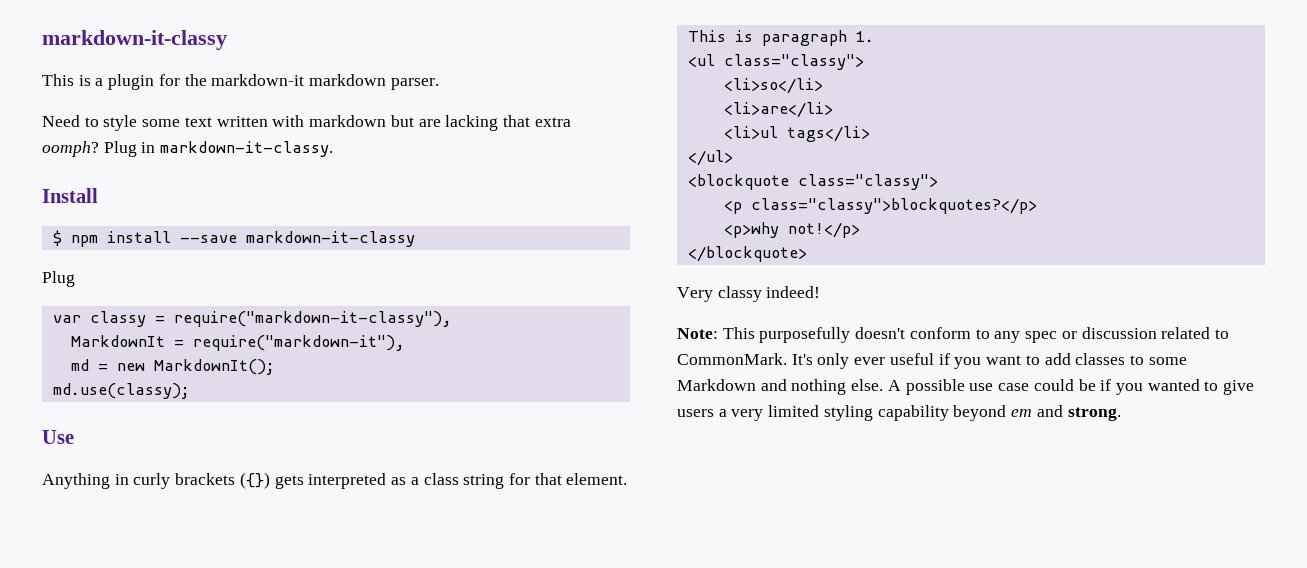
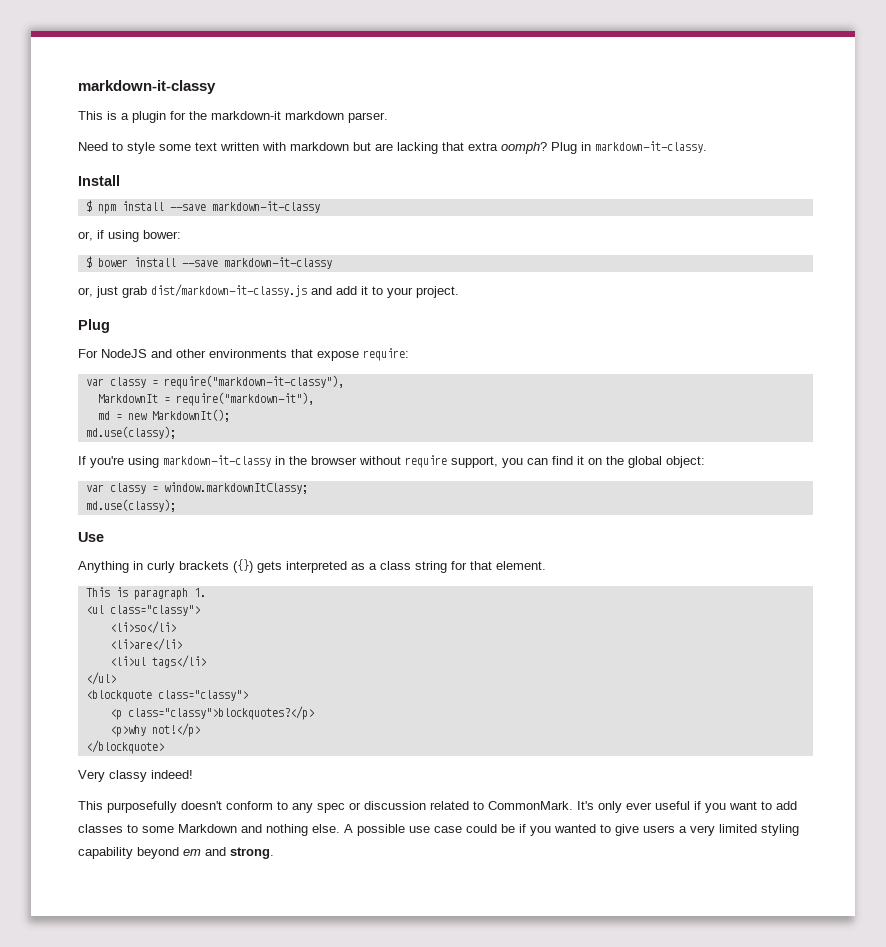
[42,271,75,287] Plug -> [78,230,181,242] [85,256,332,269] [78,284,459,298] [78,319,110,333] [78,348,409,361] or, if using bower: // $ bower install --save markdown-it-classy // or, just grab dist/markdown-it-classy.js and add it to your project. // Plug // For NodeJS and other environments that expose require:
(190, 391) none -> [78,455,705,468] [85,482,308,494] [85,499,176,512] // If you're using markdown-it-classy in the browser without require support, you can find it on the global object: // var classy = window.markdownItClassy; // md.use(classy);
[677,328,718,339] Note: -> (193, 774) none

